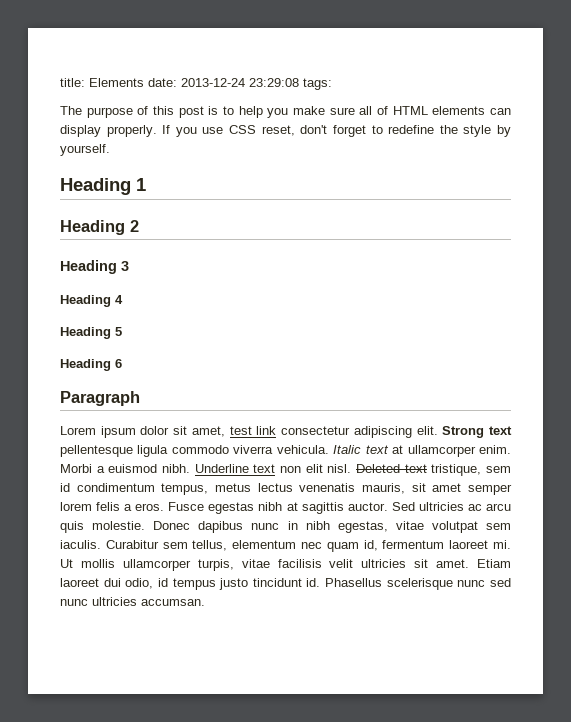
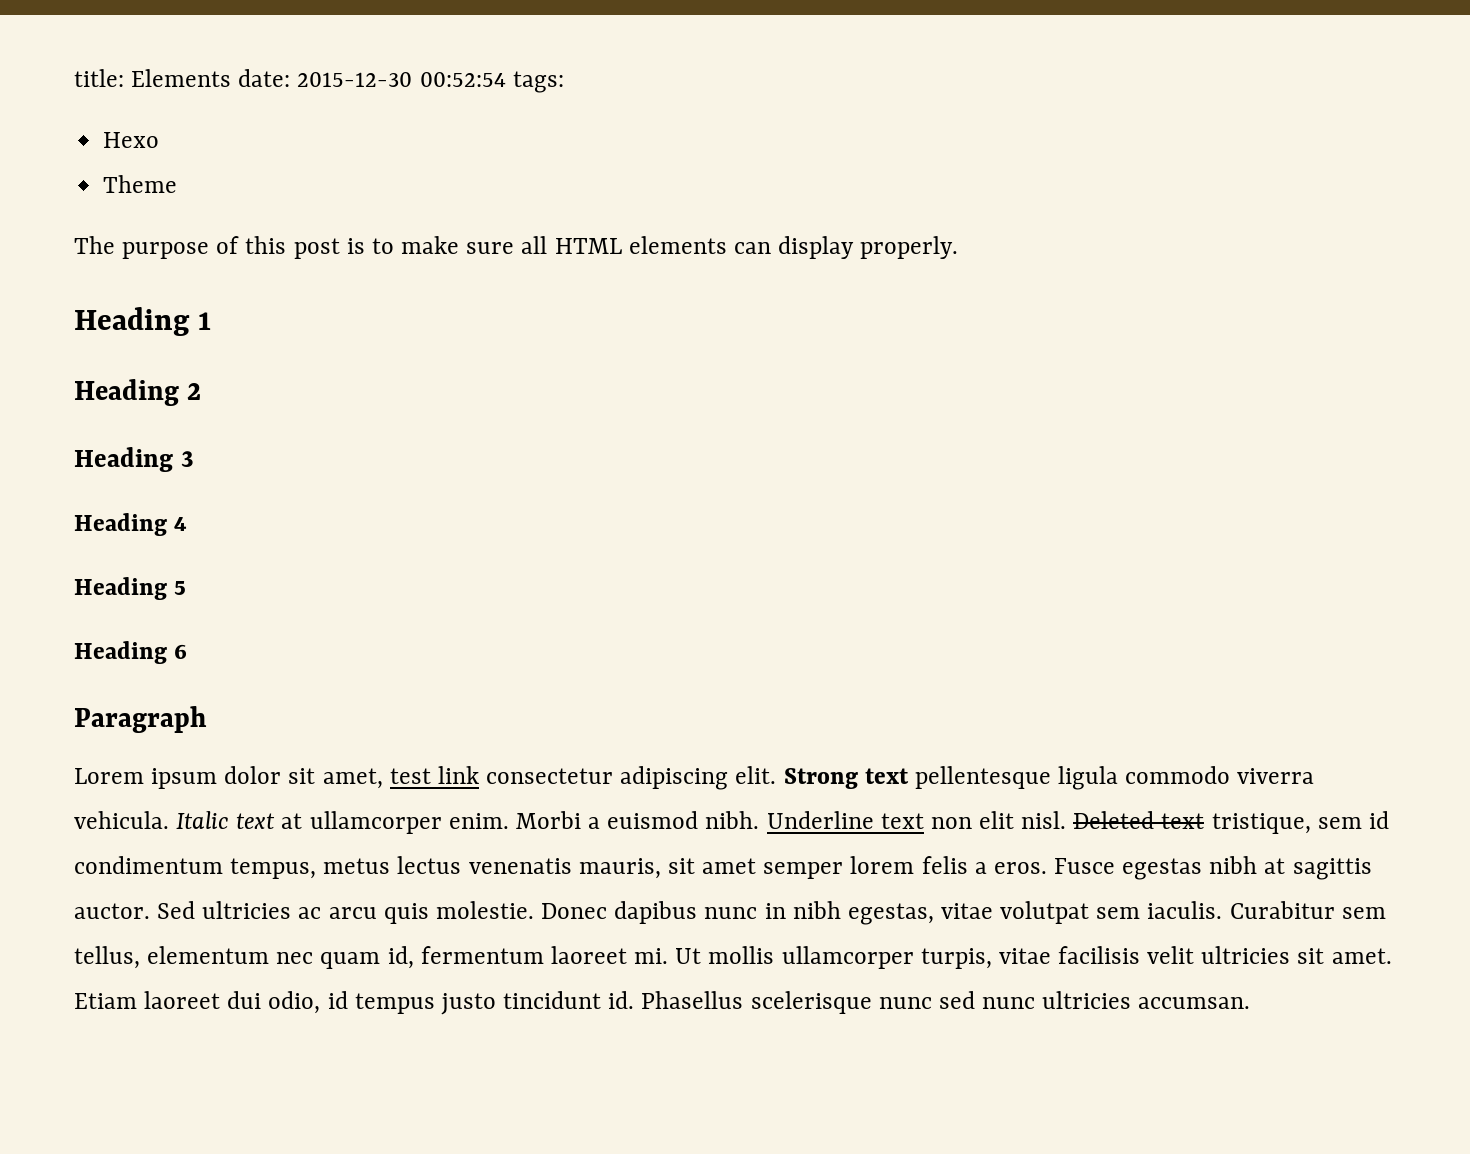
[181,78,299,87] 2013-12-24 23:29:08 -> [297,72,506,87] 2015-12-30 00:52:54
(332, 84) none -> [103,132,160,148] [103,175,178,193] // Hexo // Theme
[238,106,289,118] help you -> (394, 246) none
[377,106,389,115] of -> (548, 245) none
[162,125,512,137] [60,144,110,156] If you use CSS reset, don't forget to redefine the style by yourself. -> (959, 247) none

